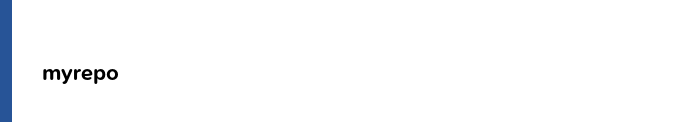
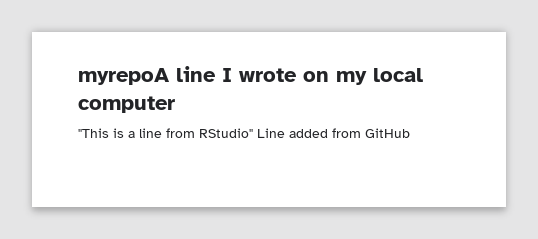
[42,68,119,84] myrepo -> [78,66,423,85] [78,96,175,113] [78,128,410,138] myrepoA line I wrote on my local computer // "This is a line from RStudio" Line added from GitHub

